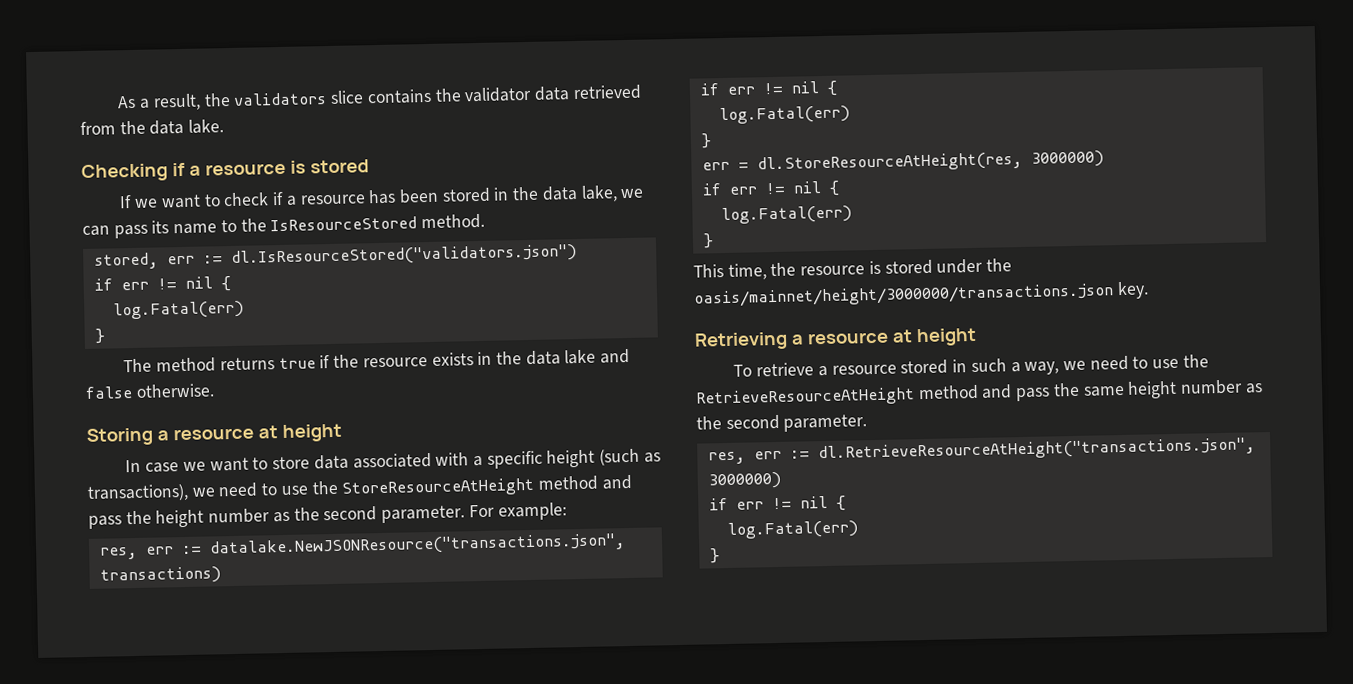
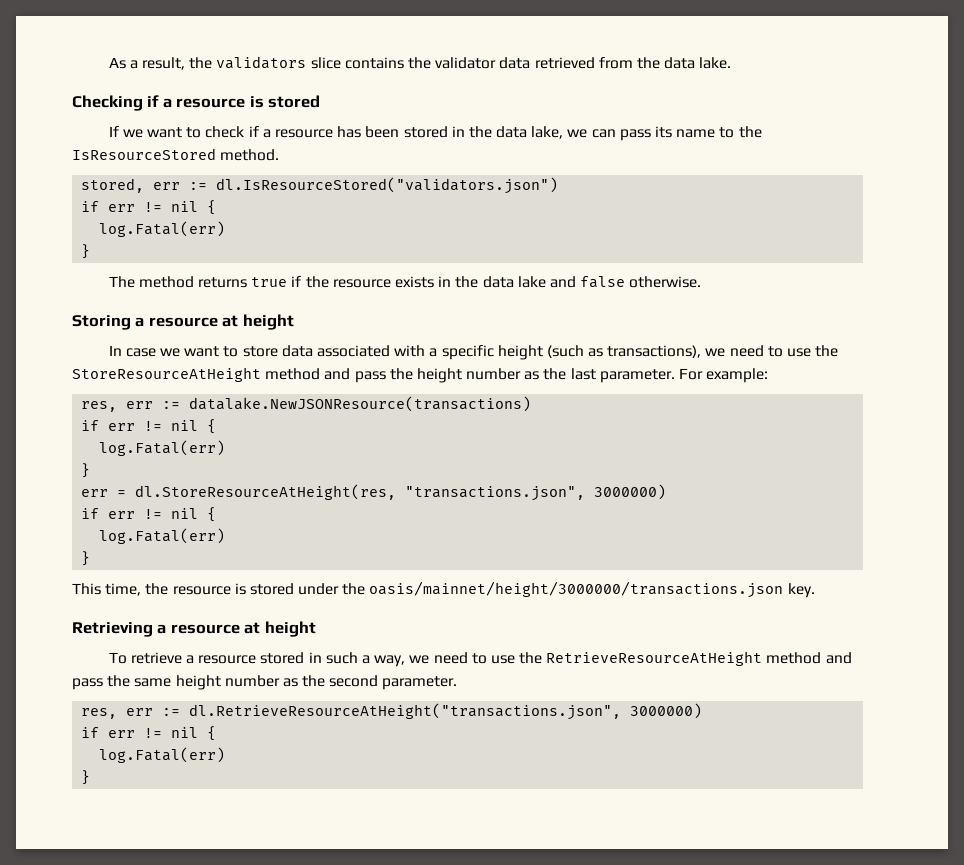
[323,506,378,522] second -> [570,368,596,380] last
[208,533,626,558] [99,566,221,585] datalake.NewJSONResource("transactions.json", transactions) -> [189,396,532,412] datalake.NewJSONResource(transactions)
(1023, 162) none -> [405,486,586,501] "transactions.json",

